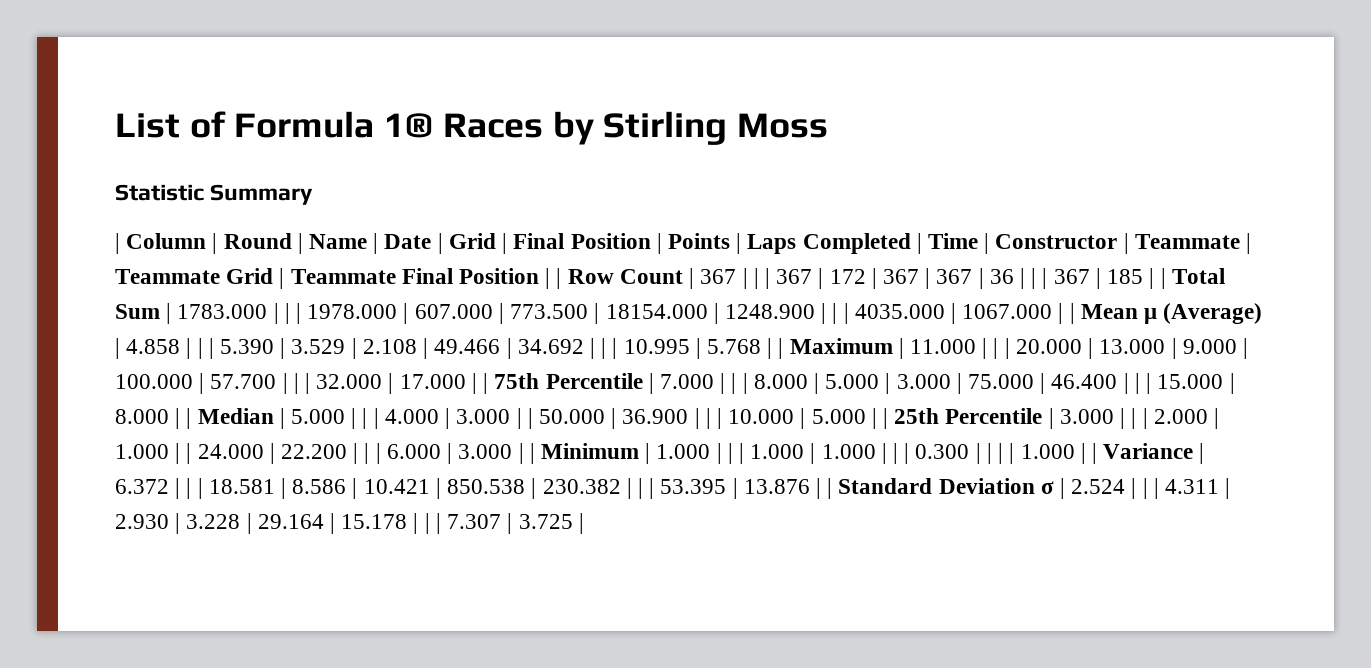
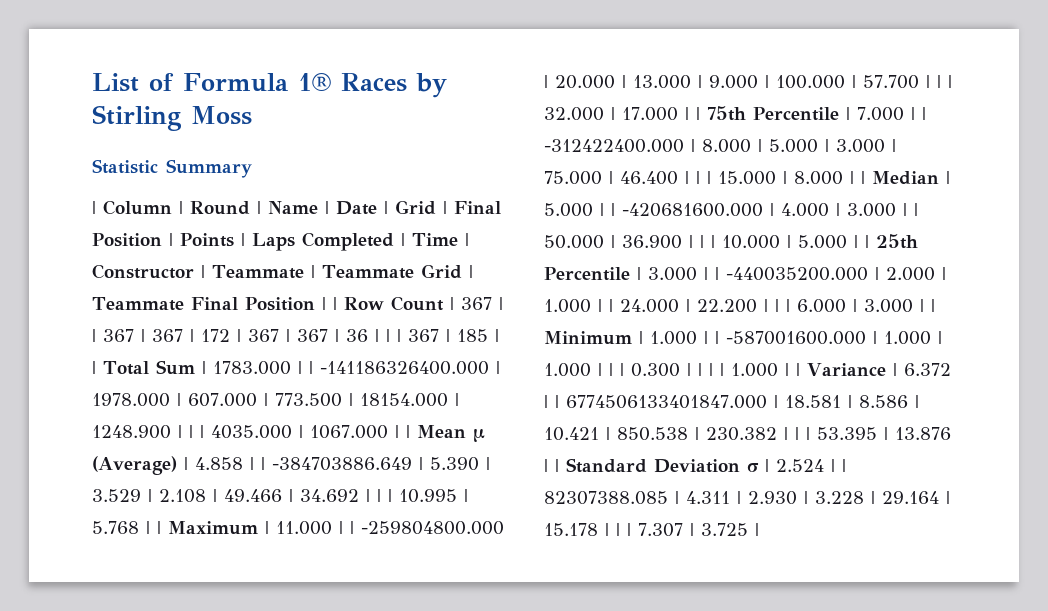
(759, 278) none -> [103,329,134,342] 367
(290, 313) none -> [319,361,489,375] -141186326400.000
(203, 348) none -> [271,457,412,471] -384703886.649
(999, 348) none -> [361,521,504,535] -259804800.000
(737, 383) none -> [544,139,684,153] -312422400.000
(368, 418) none -> [622,203,763,217] -420681600.000
(1137, 418) none -> [726,267,868,281] -440035200.000
(733, 453) none -> [726,331,866,345] -587001600.000
(192, 488) none -> [566,395,767,409] 6774506133401847.000
(1148, 488) none -> [544,491,668,505] 82307388.085

